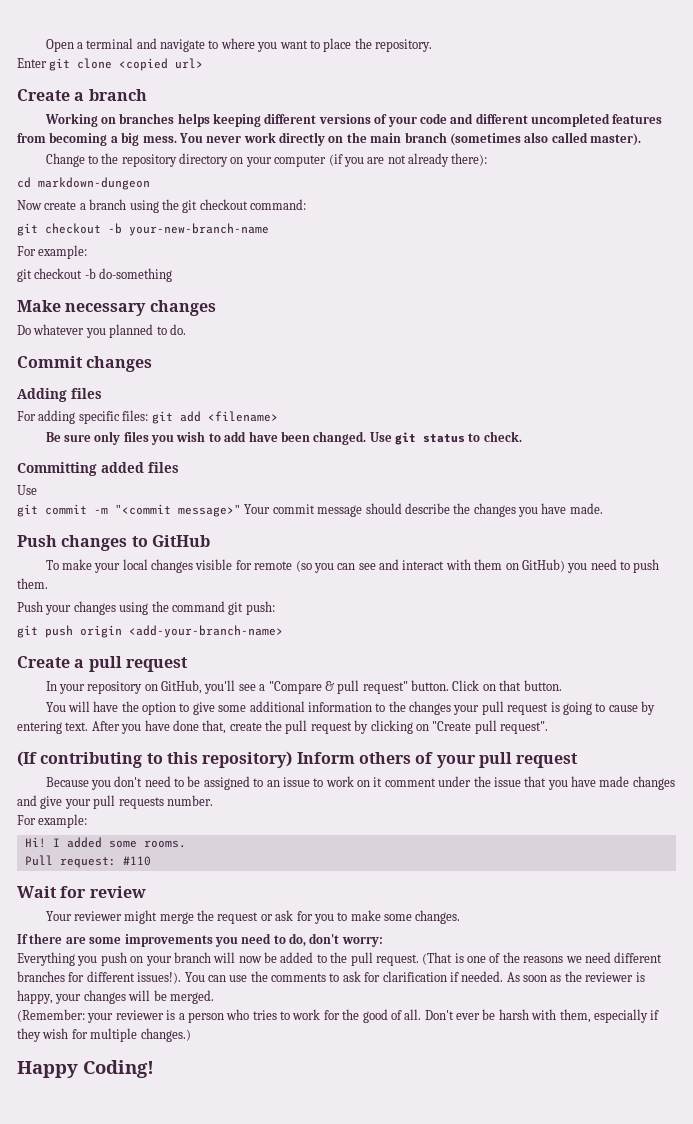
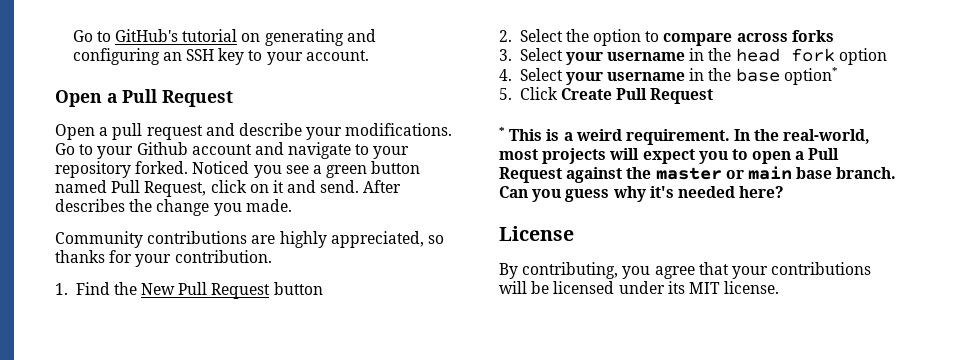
[45,38,433,52] [17,58,204,71] [17,89,147,101] [44,113,663,127] [17,132,641,146] [45,153,488,167] [17,177,150,190] [17,199,306,213] [17,223,269,236] [17,245,88,259] [17,268,173,282] [17,300,216,316] [17,324,186,338] [17,356,153,372] [17,388,102,402] [17,410,278,424] [45,431,522,445] [17,462,179,476] [17,485,37,495] [17,503,603,517] [17,535,210,551] [45,559,660,573] [17,578,48,589] [17,601,275,615] [17,625,283,638] [17,656,188,672] [45,680,562,694] [45,701,656,715] [17,720,548,734] [17,751,579,768] [45,776,675,790] [17,795,213,809] [17,814,88,828] [24,837,186,848] [24,855,151,868] [17,886,146,898] [45,910,461,924] [17,933,383,947] [17,952,663,966] [17,971,645,984] [17,990,214,1004] [17,1009,660,1023] [17,1028,191,1042] [17,1060,154,1078] Open a terminal and navigate to where you want to place the repository. // Enter git clone <copied url> // Create a branch // Working on branches helps keeping different versions of your code and different uncompleted features from becoming a big mess. You never work directly on the main branch (sometimes also called master). // Change to the repository directory on your computer (if you are not already there): // cd markdown-dungeon // Now create a branch using the git checkout command: // git checkout -b your-new-branch-name // For example: // git checkout -b do-something // Make necessary changes // Do whatever you planned to do. // Commit changes // Adding files // For adding specific files: git add <filename> // Be sure only files you wish to add have been changed. Use git status to check. // Committing added files // Use // git commit -m "<commit message>" Your commit message should describe the changes you have made. // Push changes to GitHub // To make your local changes visible for remote (so you can see and interact with them on GitHub) you need to push them. // Push your changes using the command git push: // git push origin <add-your-branch-name> // Create a pull request // In your repository on GitHub, you'll see a "Compare & pull request" button. Click on that button. // You will have the option to give some additional information to the changes your pull request is going to cause by entering text. After you have done that, create the pull request by clicking on "Create pull request". // (If contributing to this repository) Inform others of your pull request // Because you don't need to be assigned to an issue to work on it comment under the issue that you have made changes and give your pull requests number. // For example: // Hi! I added some rooms. // Pull request: #110 // Wait for review // Your reviewer might merge the request or ask for you to make some changes. // If there are some improvements you need to do, don't worry: // Everything you push on your branch will now be added to the pull request. (That is one of the reasons we need different branches for different issues!). You can use the comments to ask for clarification if needed. As soon as the reviewer is happy, your changes will be merged. // (Remember: your reviewer is a person who tries to work for the good of all. Don't ever be harsh with them, especially if they wish for multiple changes.) // Happy Coding! -> [72,29,376,46] [72,48,369,65] [55,89,233,107] [55,123,453,140] [55,142,410,159] [55,161,421,178] [55,180,402,197] [55,199,292,216] [55,231,444,248] [55,250,272,267] [55,282,323,299] [499,29,834,46] [499,48,887,65] [499,67,838,85] [499,87,714,104] [499,127,871,145] [499,148,840,164] [499,166,897,183] [499,186,785,202] [499,226,574,241] [499,262,872,279] [499,281,780,294] Go to GitHub's tutorial on generating and configuring an SSH key to your account. // Open a Pull Request // Open a pull request and describe your modifications. Go to your Github account and navigate to your repository forked. Noticed you see a green button named Pull Request, click on it and send. After describes the change you made. // Community contributions are highly appreciated, so thanks for your contribution. // 1. Find the New Pull Request button // 2. Select the option to compare across forks // 3. Select your username in the head fork option // 4. Select your username in the base option* // 5. Click Create Pull Request // * This is a weird requirement. In the real-world, most projects will expect you to open a Pull Request against the master or main base branch. Can you guess why it's needed here? // License // By contributing, you agree that your contributions will be licensed under its MIT license.

